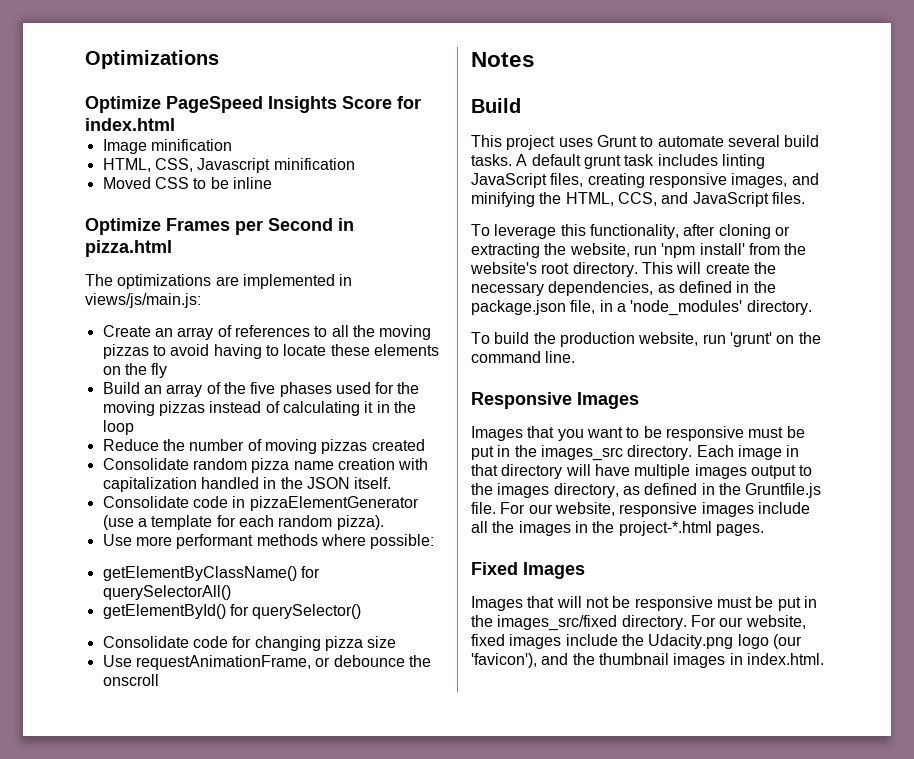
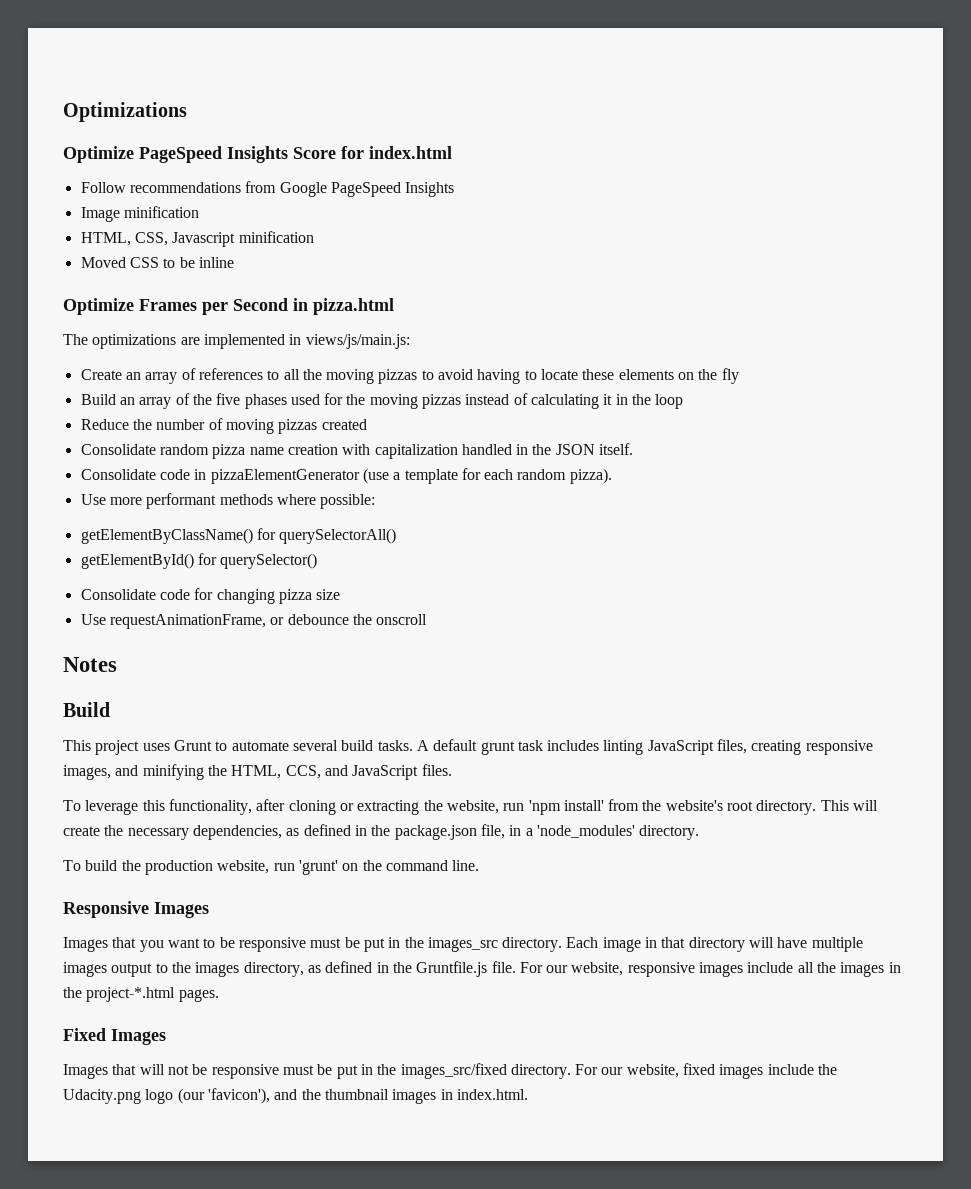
(175, 124) none -> [80,181,455,197] // Follow recommendations from Google PageSpeed Insights

